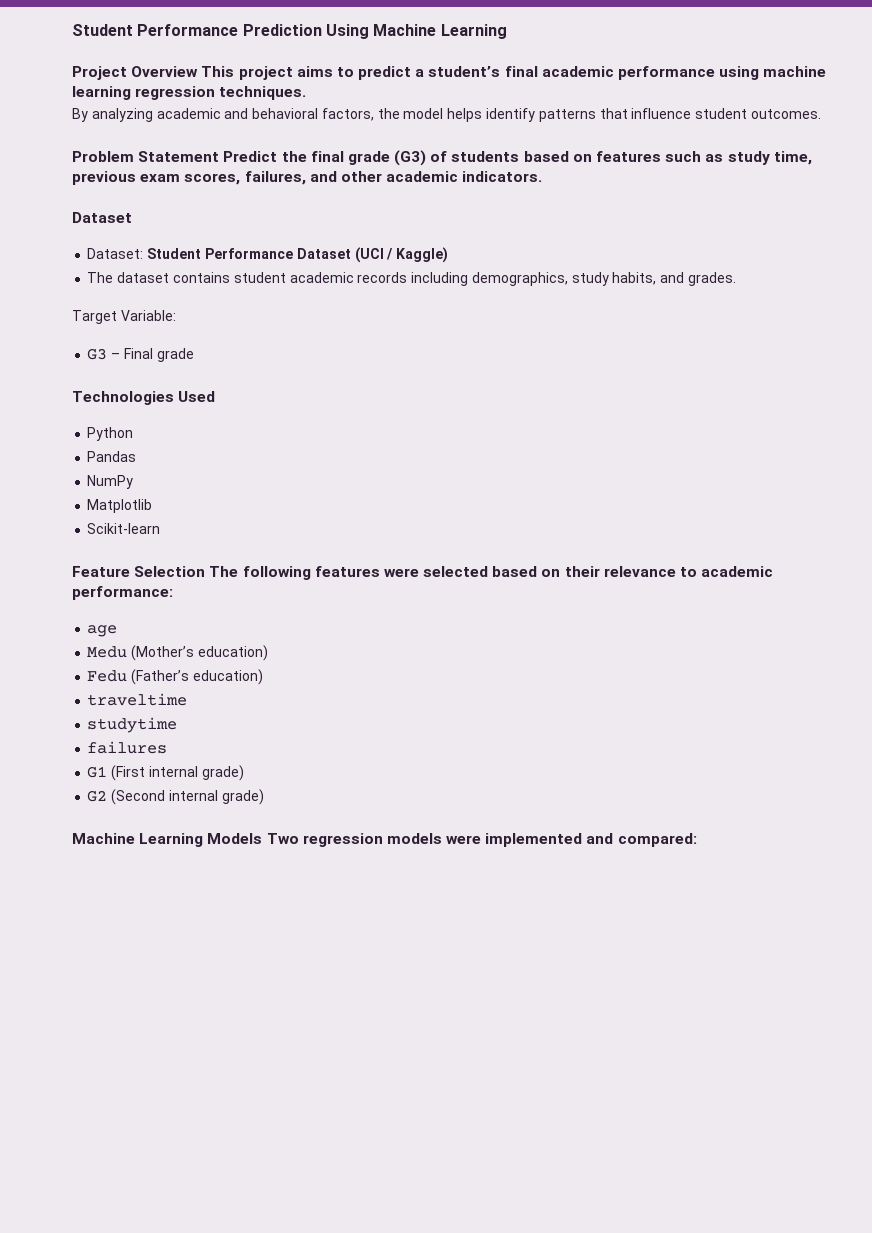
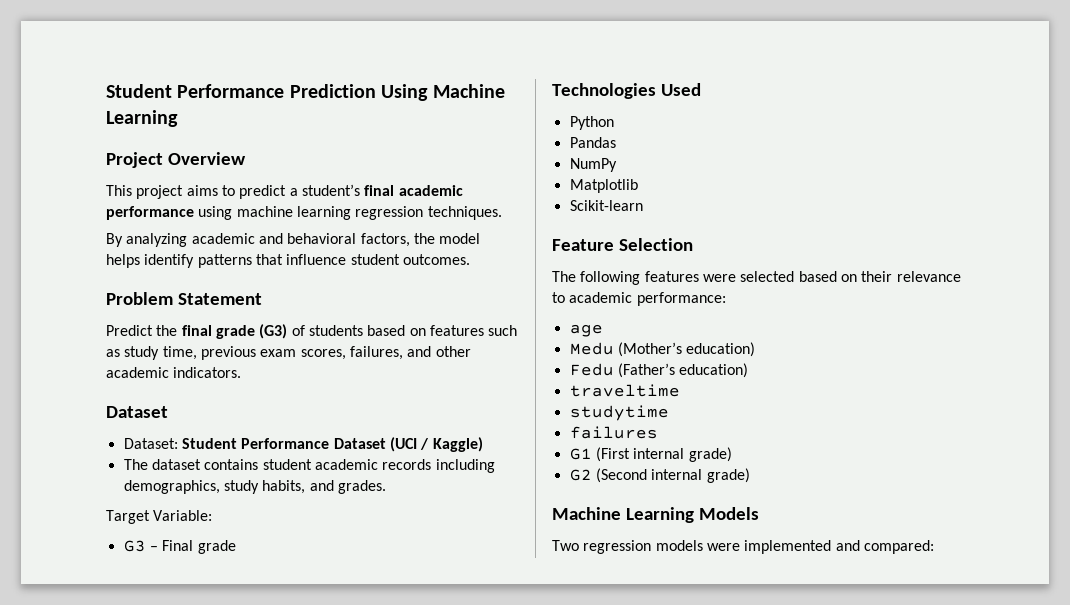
(199, 71) none -> (246, 158) //
(220, 156) none -> (262, 299) //
(206, 571) none -> (693, 244) //
(263, 838) none -> (759, 513) //

